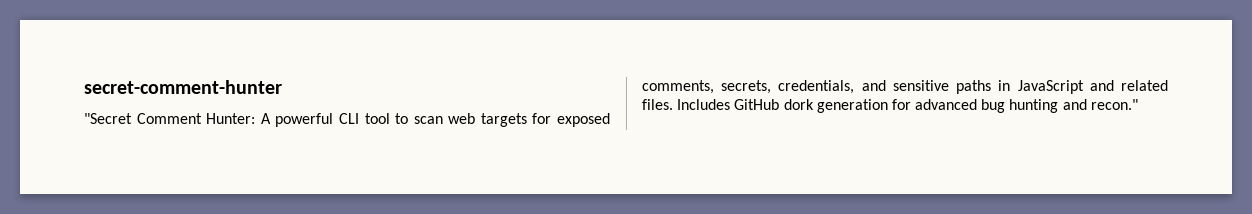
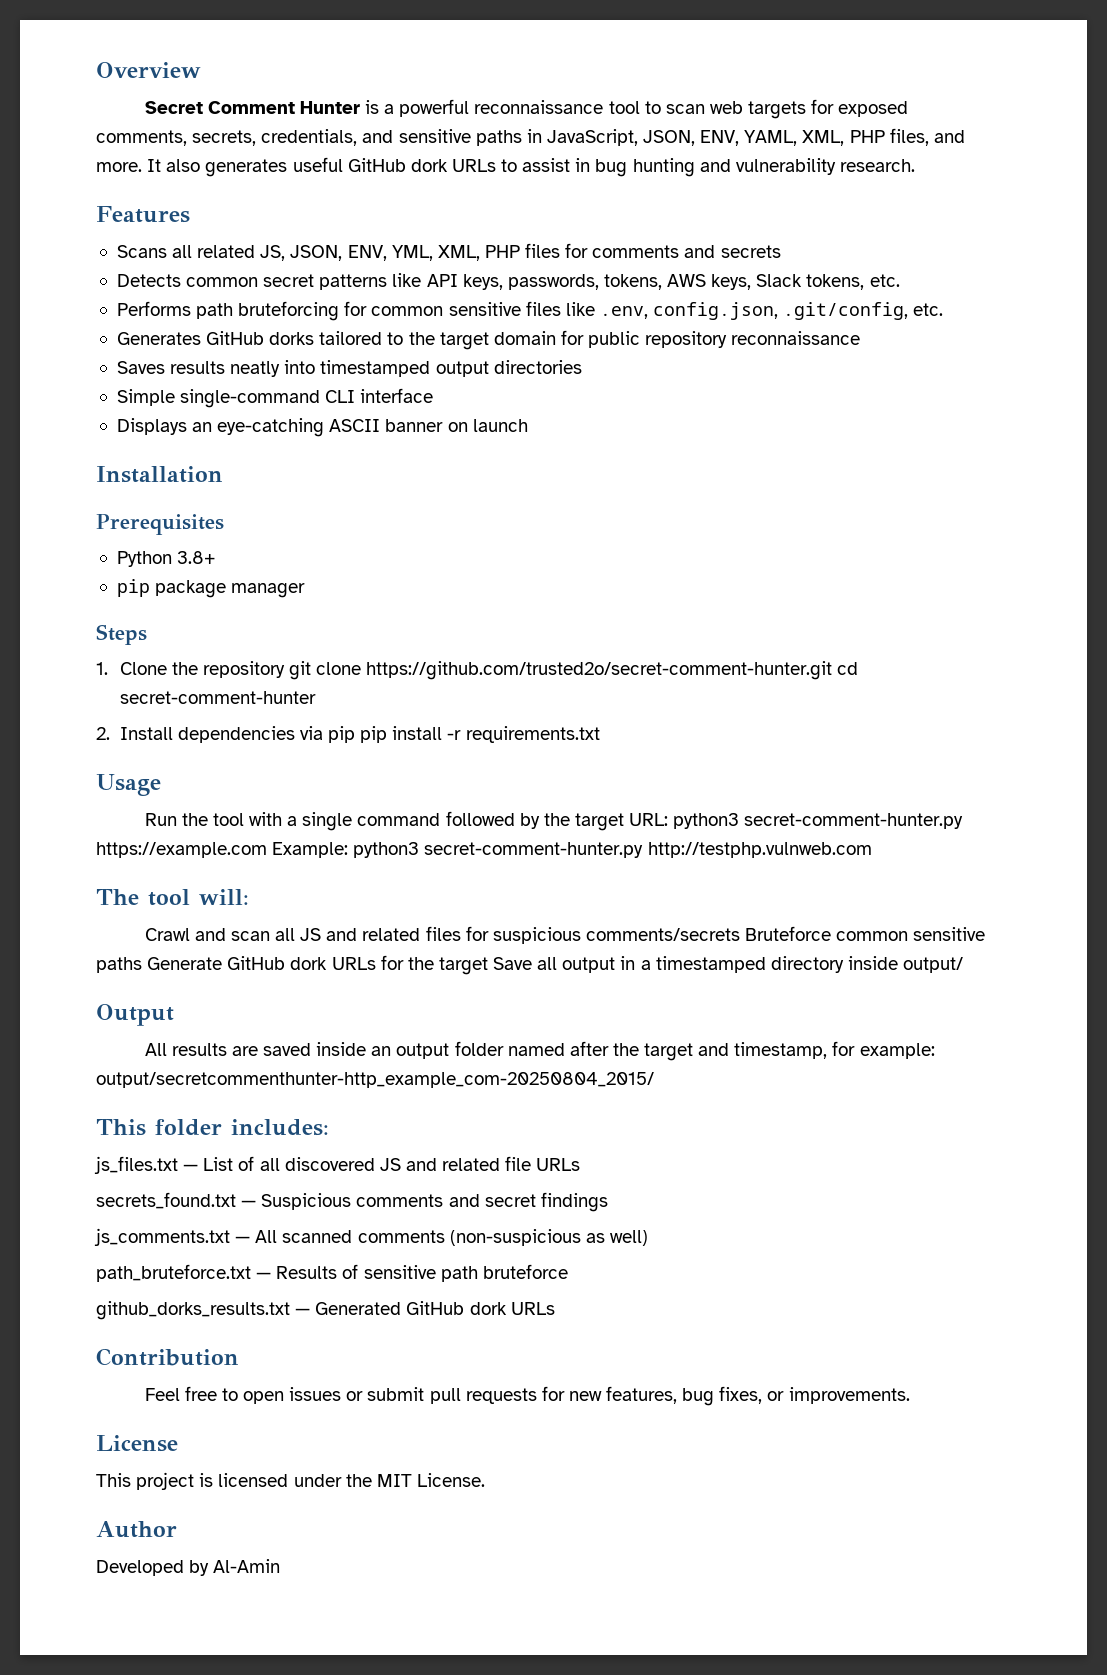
[84,80,282,94] [84,113,359,127] secret-comment-hunter // "Secret Comment Hunter: A powerful CLI -> [96,62,201,78] [144,99,604,117] Overview // Secret Comment Hunter is a powerful reconnaissance
[1017,80,1168,94] [642,99,1138,113] JavaScript and related files. Includes GitHub dork generation for advanced bug hunting and recon." -> [546,128,965,146] [96,157,915,177] [96,206,190,223] [116,243,781,261] [116,273,900,290] [116,301,944,321] [116,330,861,350] [116,360,582,377] [116,388,434,408] [116,418,528,437] [96,466,223,483] [96,514,224,535] [116,551,216,567] [116,579,306,598] [96,624,147,645] [96,661,859,680] [119,691,316,704] [96,726,600,743] [96,774,161,796] [144,811,964,831] [96,842,872,858] [96,889,249,906] [144,926,986,944] [96,955,964,975] [96,1004,174,1026] [144,1041,935,1061] [96,1072,654,1088] [96,1119,329,1136] [94,1156,581,1174] [96,1192,608,1212] [94,1228,648,1246] [96,1264,568,1282] [96,1301,555,1320] [96,1348,239,1366] [144,1386,910,1406] [96,1435,178,1452] [96,1472,485,1490] [96,1521,177,1538] [96,1559,281,1576] JavaScript, JSON, ENV, YAML, XML, PHP files, and more. It also generates useful GitHub dork URLs to assist in bug hunting and vulnerability research. // Features // Scans all related JS, JSON, ENV, YML, XML, PHP files for comments and secrets // Detects common secret patterns like API keys, passwords, tokens, AWS keys, Slack tokens, etc. // Performs path bruteforcing for common sensitive files like .env, config.json, .git/config, etc. // Generates GitHub dorks tailored to the target domain for public repository reconnaissance // Saves results neatly into timestamped output directories // Simple single-command CLI interface // Displays an eye-catching ASCII banner on launch // Installation // Prerequisites // Python 3.8+ // pip package manager // Steps // 1. Clone the repository git clone https://github.com/trusted2o/secret-comment-hunter.git cd secret-comment-hunter // 2. Install dependencies via pip pip install -r requirements.txt // Usage // Run the tool with a single command followed by the target URL: python3 secret-comment-hunter.py https://example.com Example: python3 secret-comment-hunter.py http://testphp.vulnweb.com // The tool will: // Crawl and scan all JS and related files for suspicious comments/secrets Bruteforce common sensitive paths Generate GitHub dork URLs for the target Save all output in a timestamped directory inside output/ // Output // All results are saved inside an output folder named after the target and timestamp, for example: output/secretcommenthunter-http_example_com-20250804_2015/ // This folder includes: // js_files.txt — List of all discovered JS and related file URLs // secrets_found.txt — Suspicious comments and secret findings // js_comments.txt — All scanned comments (non-suspicious as well) // path_bruteforce.txt — Results of sensitive path bruteforce // github_dorks_results.txt — Generated GitHub dork URLs // Contribution // Feel free to open issues or submit pull requests for new features, bug fixes, or improvements. // License // This project is licensed under the MIT License. // Author // Developed by Al-Amin

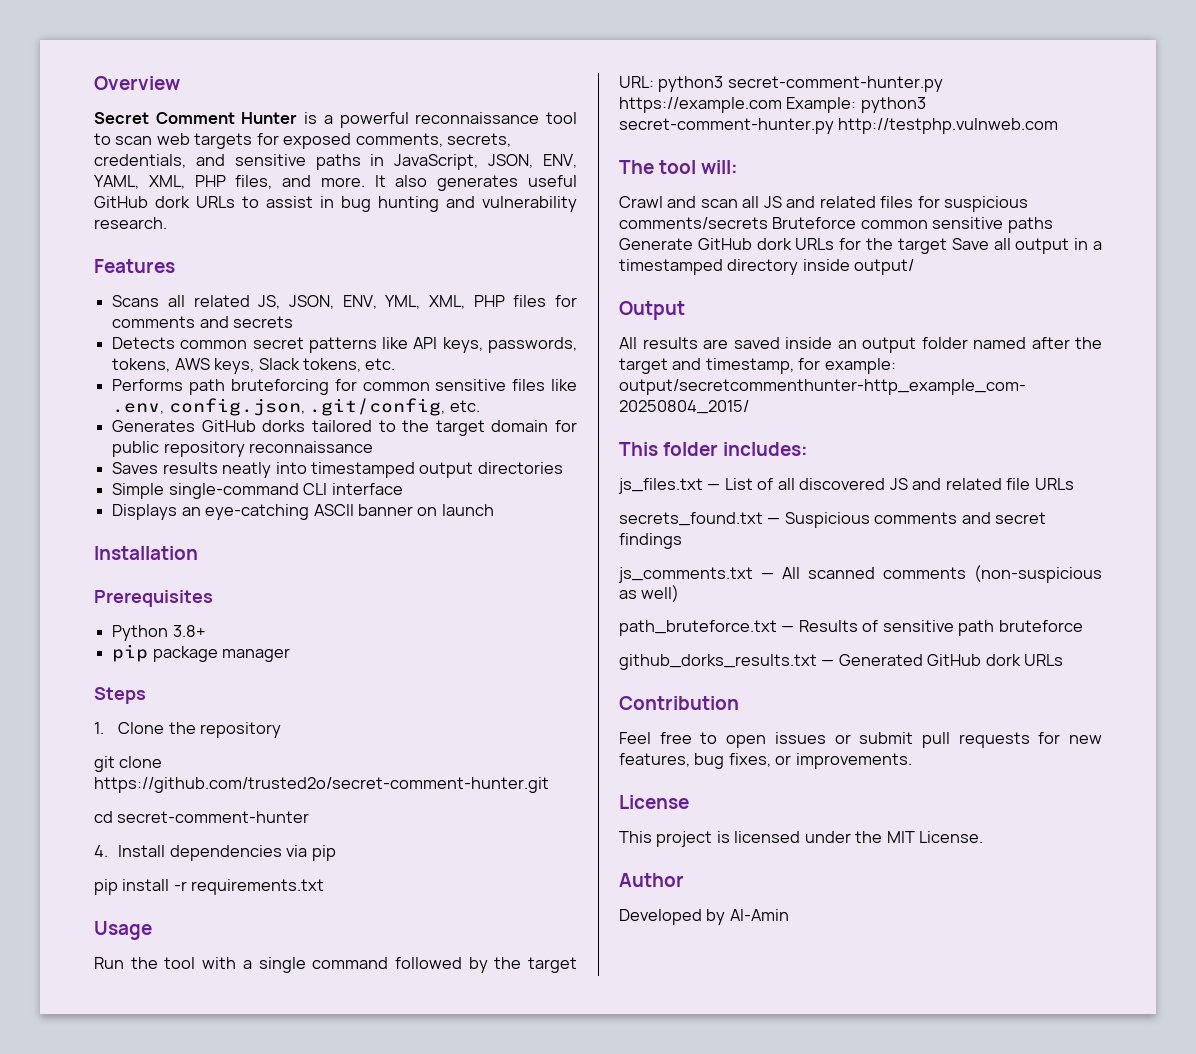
(285, 669) none -> (282, 730) //
(833, 670) none -> (549, 785) //
[96,727,110,740] 2. -> [94,845,108,857] 4.
(356, 734) none -> (336, 853) //

